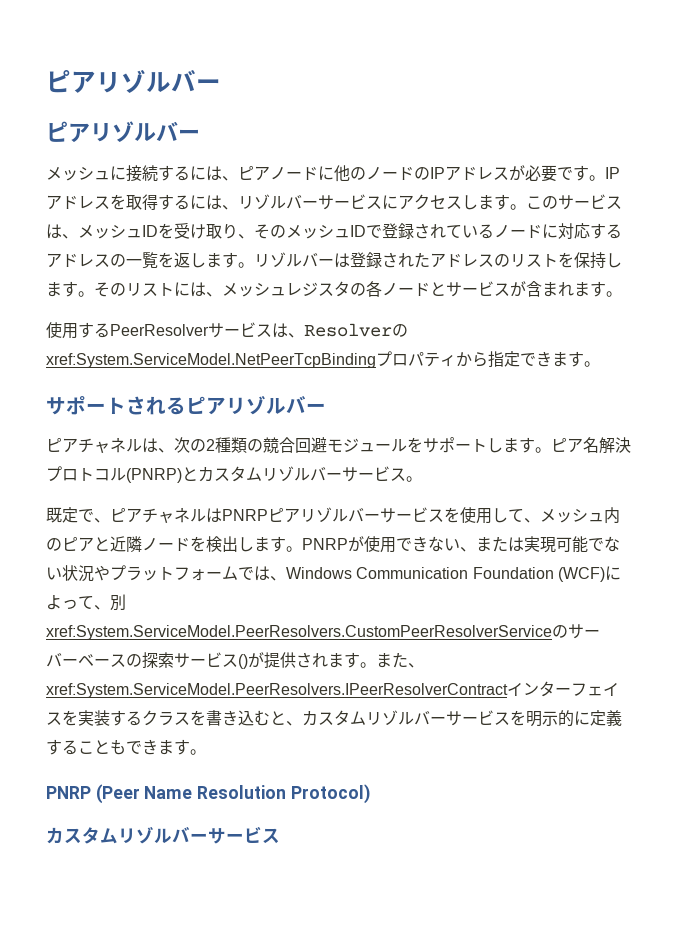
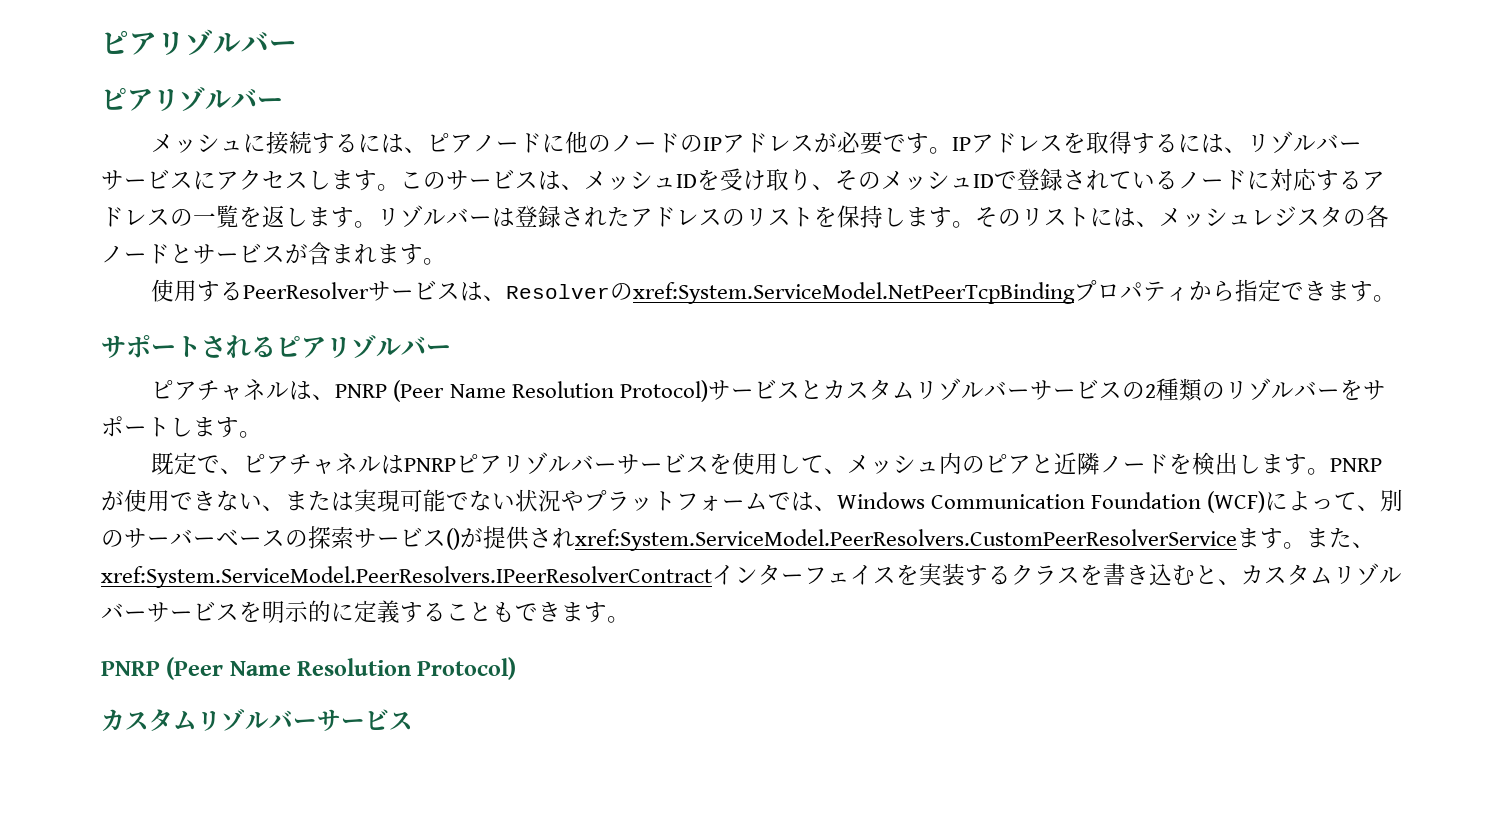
[174,437,631,454] [46,466,182,483] 次の2種類の競合回避モジュールをサポートします。ピア名解決プロトコル(PNRP) -> [335,379,800,402] PNRP (Peer Name Resolution Protocol)サービス
(406, 474) none -> [1121,378,1386,402] [101,416,239,438] の2種類のリゾルバーをサポートします
[46,625,552,640] xref:System.ServiceModel.PeerResolvers.CustomPeerResolverService -> (1404, 500) none
(328, 660) none -> [575,529,1237,551] xref:System.ServiceModel.PeerResolvers.CustomPeerResolverService

